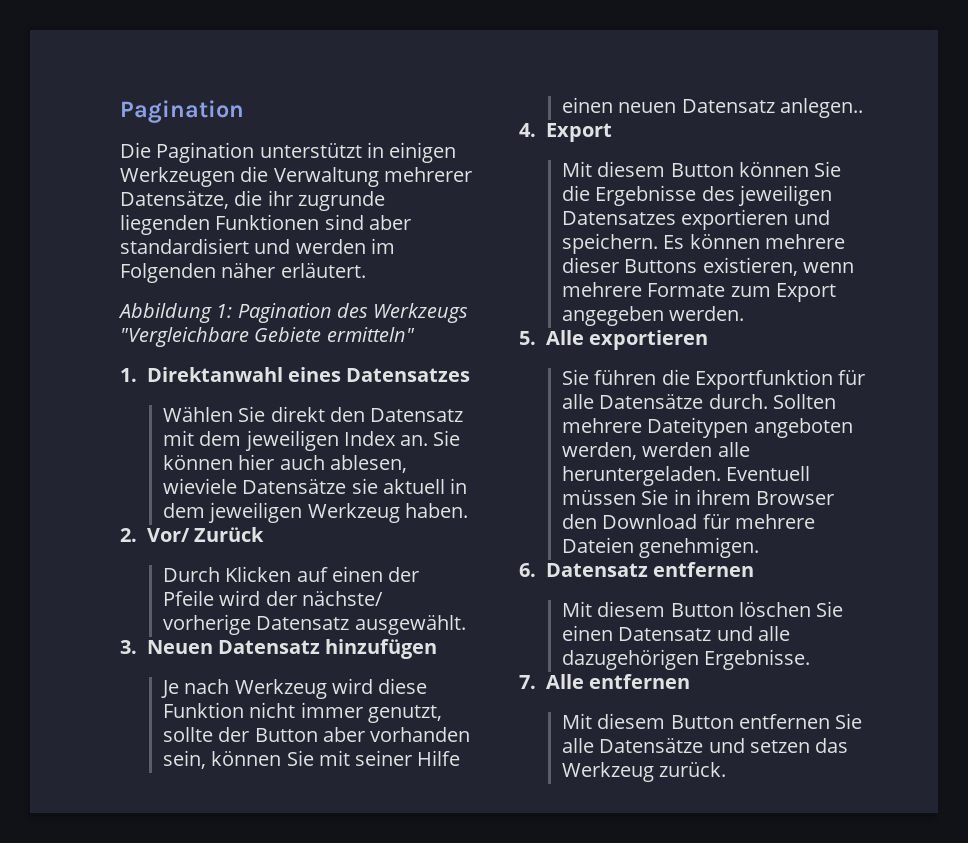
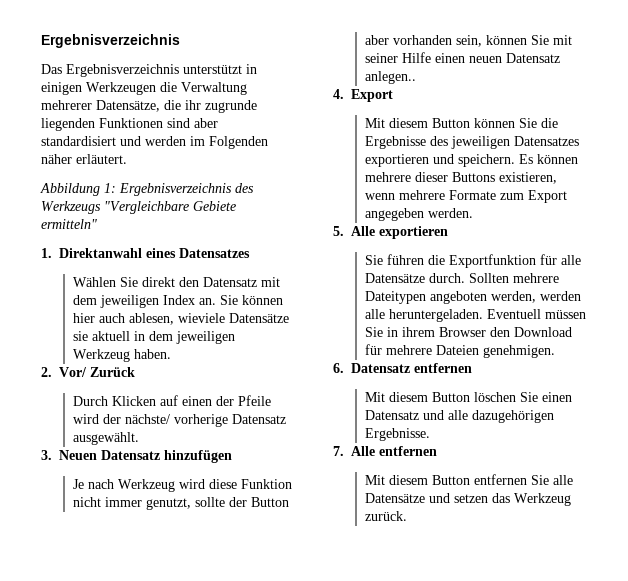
[120,100,244,123] [120,142,255,163] Pagination // Die Pagination -> [41,34,180,48] [41,64,179,77] Ergebnisverzeichnis // Das Ergebnisverzeichnis
[237,303,332,323] Pagination -> [119,183,232,196] Ergebnisverzeichnis

